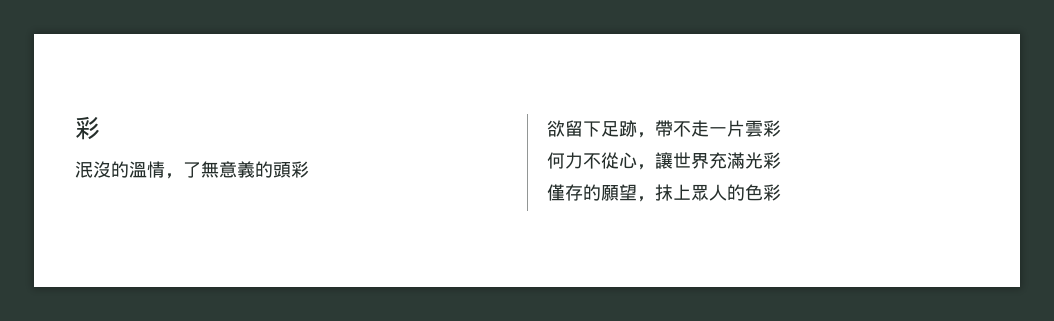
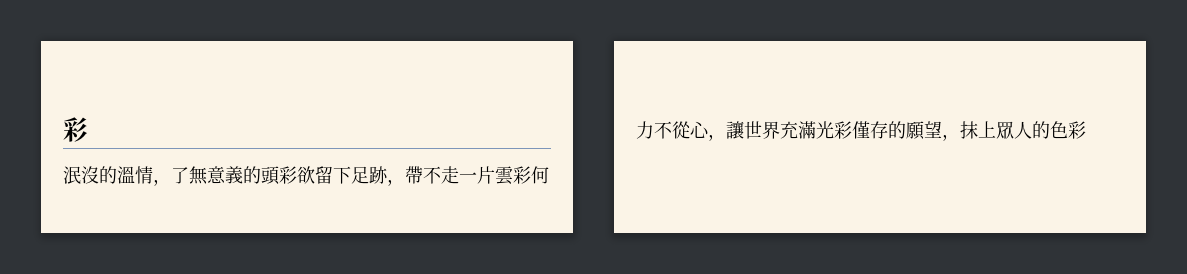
(309, 169) // -> (297, 175) none
(781, 128) // -> (531, 175) none
(781, 160) // -> (852, 130) none

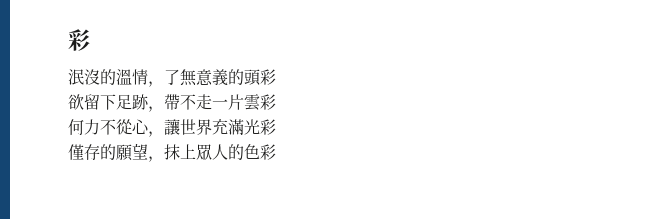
(297, 175) none -> (276, 77) //
(531, 175) none -> (276, 102) //
(852, 130) none -> (276, 127) //

